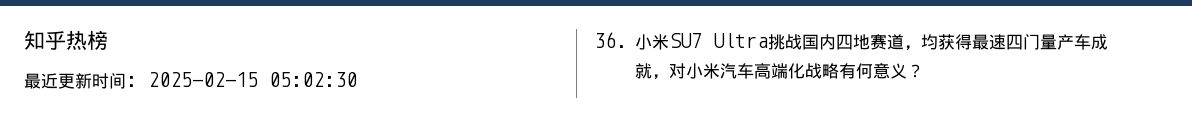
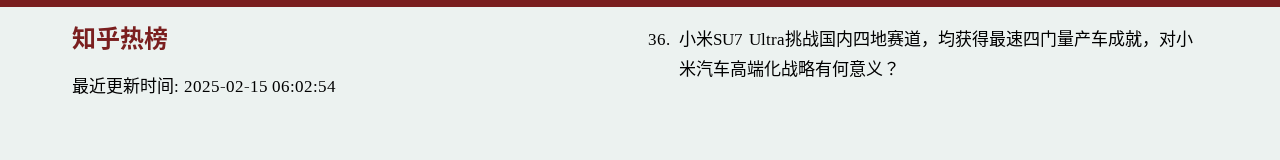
[269,72,357,87] 05:02:30 -> [272,81,337,92] 06:02:54

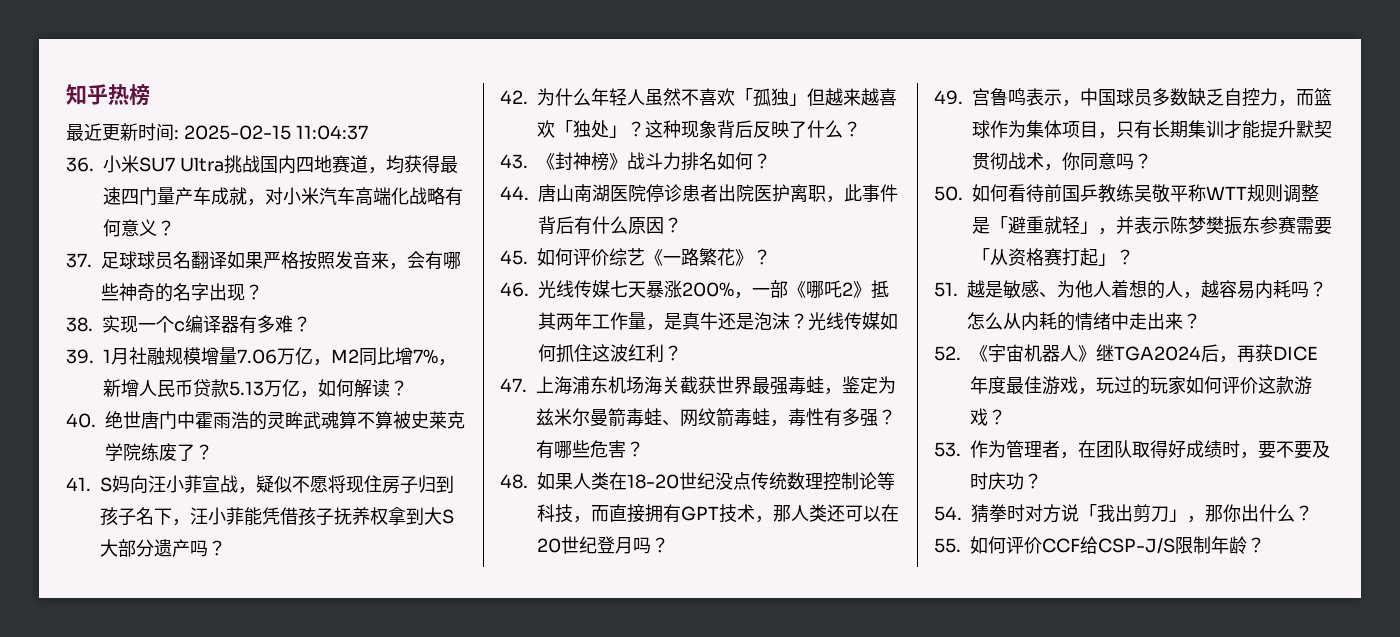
[272,81,337,92] 06:02:54 -> [295,125,368,140] 11:04:37
(900, 68) none -> [66,251,461,270] [101,283,263,302] [66,315,311,334] [66,347,456,366] [103,379,408,398] [66,411,465,430] [105,443,213,461] [66,475,454,494] [100,507,454,526] [100,539,226,557] [500,88,897,107] [537,120,861,138] [500,152,771,171] [500,184,898,203] [538,216,682,235] [500,248,771,267] [500,280,889,299] [538,312,898,331] [538,344,682,363] [500,376,896,395] [536,408,896,427] [536,440,644,459] [500,472,895,491] [537,504,899,523] [537,536,669,554] [934,88,1332,107] [972,120,1332,139] [972,152,1152,171] [934,184,1319,203] [972,216,1332,235] [972,248,1134,266] [934,280,1327,299] [967,312,1201,331] [934,344,1318,363] [970,376,1312,395] [970,408,1006,426] [934,440,1330,459] [970,472,1042,490] [934,504,1313,523] [934,536,1265,554] // 37.足球球员名翻译如果严格按照发音来，会有哪些神奇的名字出现？ // 38.实现一个c编译器有多难？ // 39. 1月社融规模增量7.06万亿，M2同比增7%，新增人民币贷款5.13万亿，如何解读？ // 40.绝世唐门中霍雨浩的灵眸武魂算不算被史莱克学院练废了？ // 41. S妈向汪小菲宣战，疑似不愿将现住房子归到孩子名下，汪小菲能凭借孩子抚养权拿到大S大部分遗产吗？ // 42.为什么年轻人虽然不喜欢「孤独」但越来越喜欢「独处」？这种现象背后反映了什么？ // 43.《封神榜》战斗力排名如何？ // 44.唐山南湖医院停诊患者出院医护离职，此事件背后有什么原因？ // 45.如何评价综艺《一路繁花》？ // 46.光线传媒七天暴涨200%，一部《哪吒2》抵其两年工作量，是真牛还是泡沫？光线传媒如何抓住这波红利？ // 47.上海浦东机场海关截获世界最强毒蛙，鉴定为兹米尔曼箭毒蛙、网纹箭毒蛙，毒性有多强？有哪些危害？ // 48.如果人类在18-20世纪没点传统数理控制论等科技，而直接拥有GPT技术，那人类还可以在20世纪登月吗？ // 49.宫鲁鸣表示，中国球员多数缺乏自控力，而篮球作为集体项目，只有长期集训才能提升默契贯彻战术，你同意吗？ // 50.如何看待前国乒教练吴敬平称WTT规则调整是「避重就轻」，并表示陈梦樊振东参赛需要「从资格赛打起」？ // 51.越是敏感、为他人着想的人，越容易内耗吗？怎么从内耗的情绪中走出来？ // 52.《宇宙机器人》继TGA2024后，再获DICE年度最佳游戏，玩过的玩家如何评价这款游戏？ // 53.作为管理者，在团队取得好成绩时，要不要及时庆功？ // 54.猜拳时对方说「我出剪刀」，那你出什么？ // 55.如何评价CCF给CSP-J/S限制年龄？

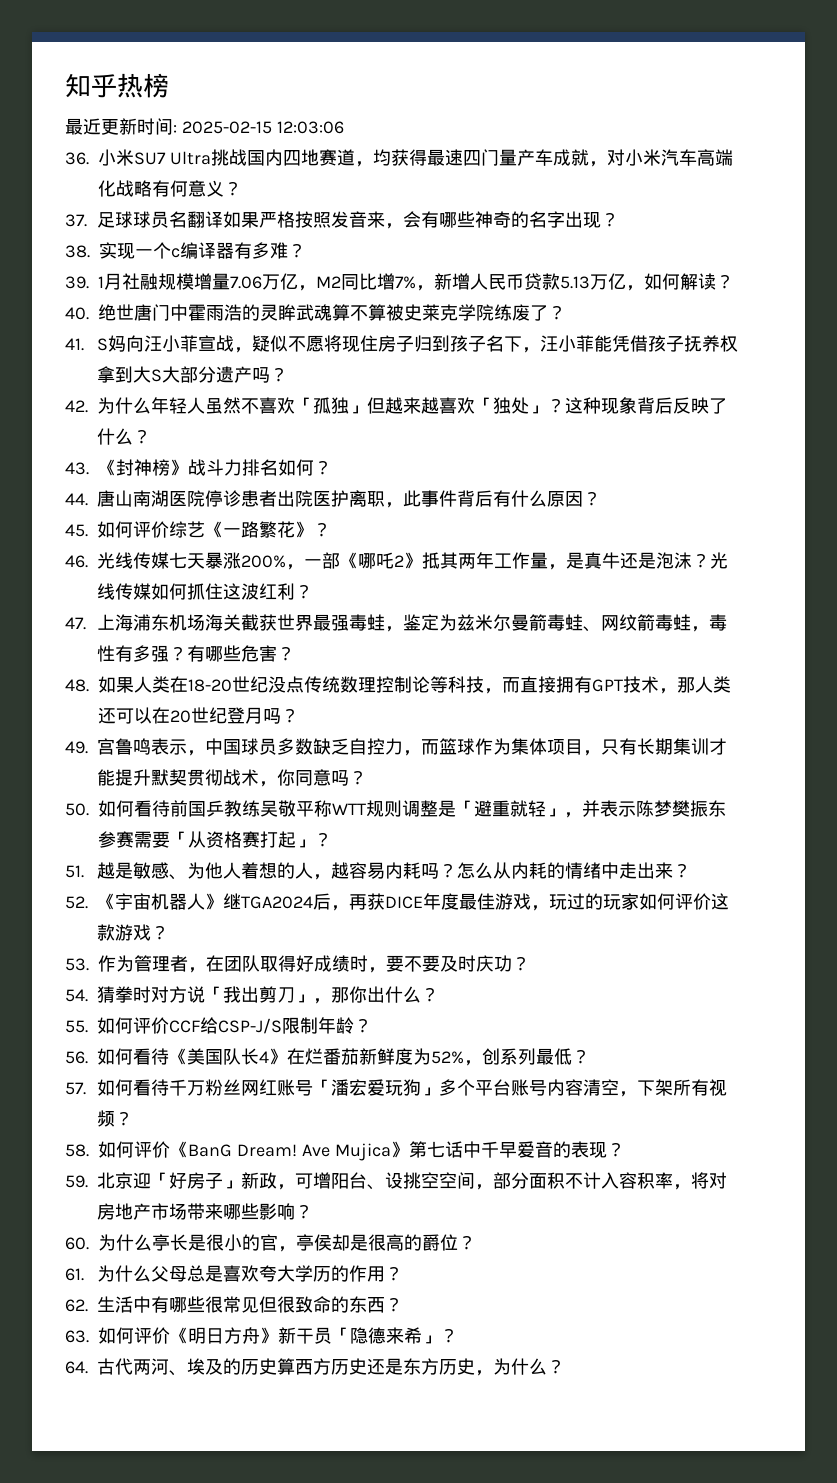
[295,125,368,140] 11:04:37 -> [276,121,344,134] 12:03:06
(1265, 545) none -> [65,1048,591,1066] [65,1079,728,1097] [97,1110,134,1127] [65,1141,625,1161] [65,1172,728,1190] [97,1203,314,1220] [65,1234,476,1252] [65,1265,404,1282] [65,1296,404,1313] [65,1327,458,1344] [65,1358,566,1376] // 56.如何看待《美国队长4》在烂番茄新鲜度为52%，创系列最低？ // 57.如何看待千万粉丝网红账号「潘宏爱玩狗」多个平台账号内容清空，下架所有视频？ // 58.如何评价《BanG Dream! Ave Mujica》第七话中千早爱音的表现？ // 59.北京迎「好房子」新政，可增阳台、设挑空空间，部分面积不计入容积率，将对房地产市场带来哪些影响？ // 60.为什么亭长是很小的官，亭侯却是很高的爵位？ // 61.为什么父母总是喜欢夸大学历的作用？ // 62.生活中有哪些很常见但很致命的东西？ // 63.如何评价《明日方舟》新干员「隐德来希」？ // 64.古代两河、埃及的历史算西方历史还是东方历史，为什么？

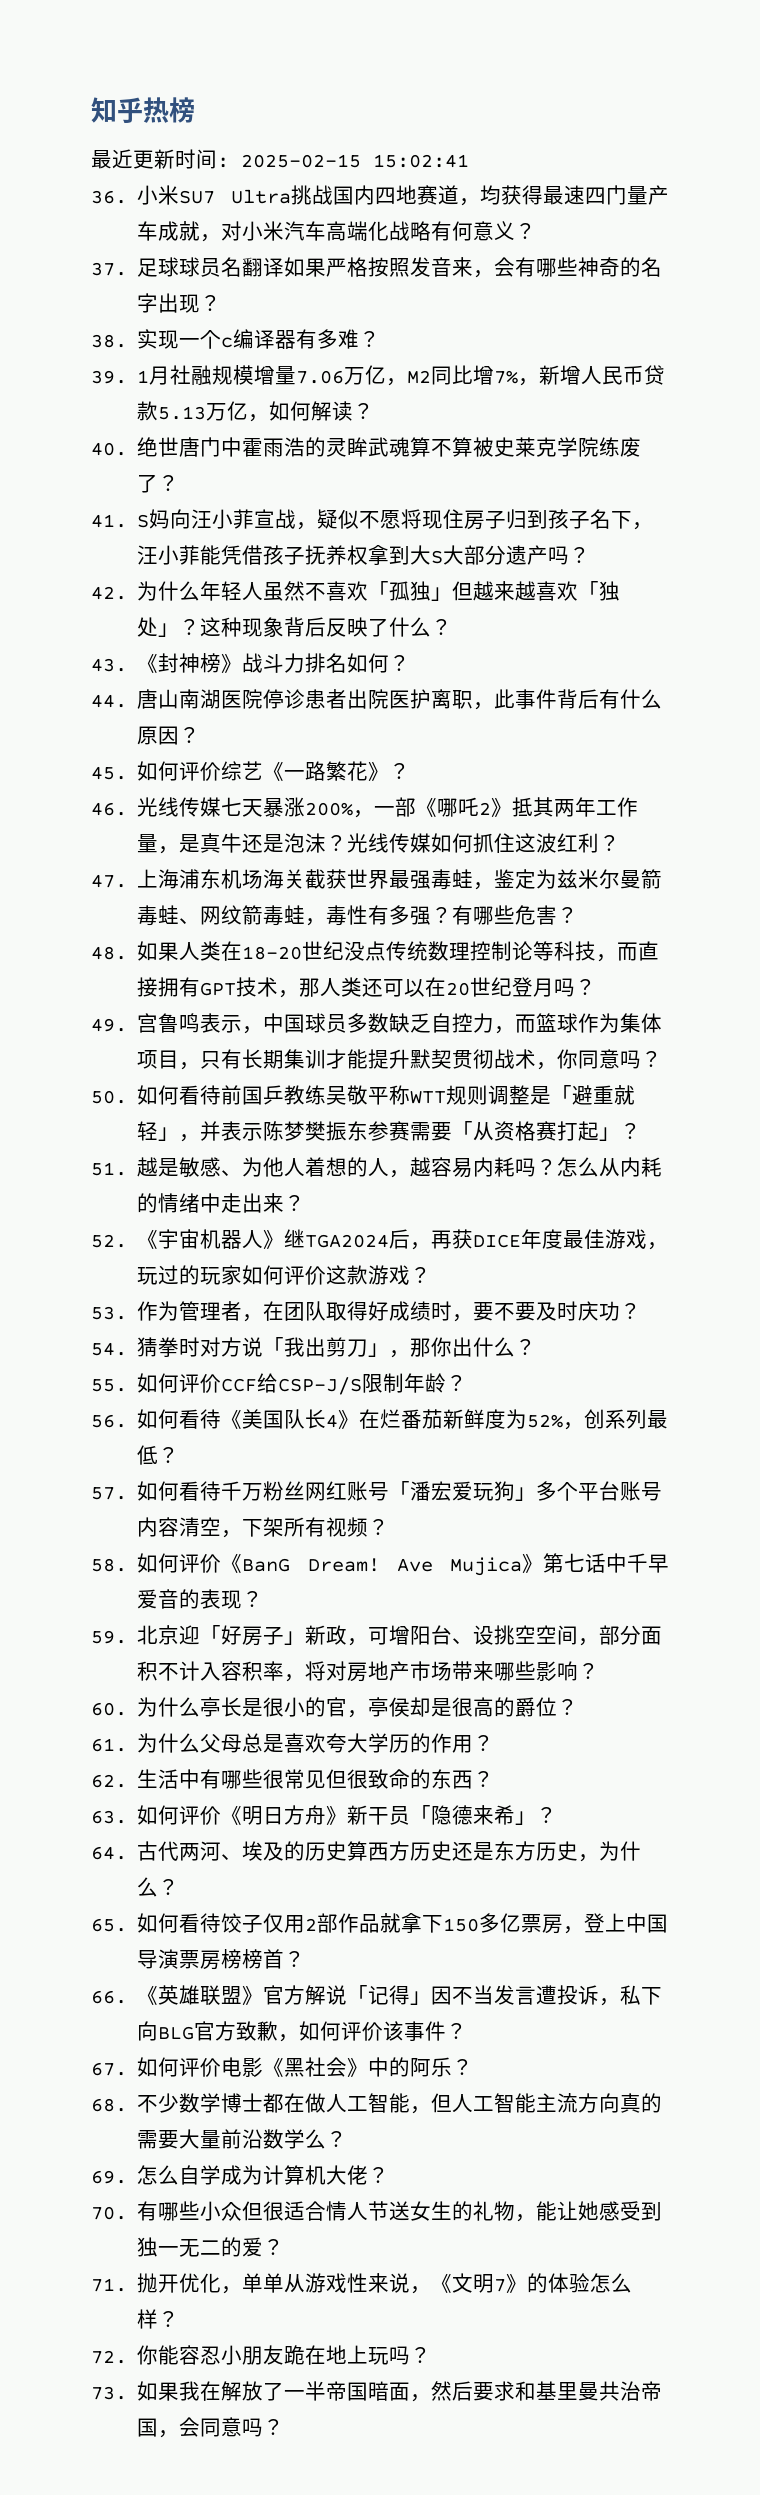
[276,121,344,134] 12:03:06 -> [373,154,469,168] 15:02:41
(566, 1366) none -> [91,1913,669,1934] [137,1949,306,1970] [91,1985,663,2006] [137,2021,468,2042] [91,2057,474,2077] [91,2093,663,2114] [137,2129,348,2149] [91,2165,390,2185] [91,2201,663,2222] [137,2237,285,2257] [91,2273,633,2294] [137,2309,180,2329] [91,2345,432,2365] [91,2381,663,2402] [137,2417,285,2438] // 65.如何看待饺子仅用2部作品就拿下150多亿票房，登上中国导演票房榜榜首？ // 66.《英雄联盟》官方解说「记得」因不当发言遭投诉，私下向BLG官方致歉，如何评价该事件？ // 67.如何评价电影《黑社会》中的阿乐？ // 68.不少数学博士都在做人工智能，但人工智能主流方向真的需要大量前沿数学么？ // 69.怎么自学成为计算机大佬？ // 70.有哪些小众但很适合情人节送女生的礼物，能让她感受到独一无二的爱？ // 71.抛开优化，单单从游戏性来说，《文明7》的体验怎么样？ // 72.你能容忍小朋友跪在地上玩吗？ // 73.如果我在解放了一半帝国暗面，然后要求和基里曼共治帝国，会同意吗？

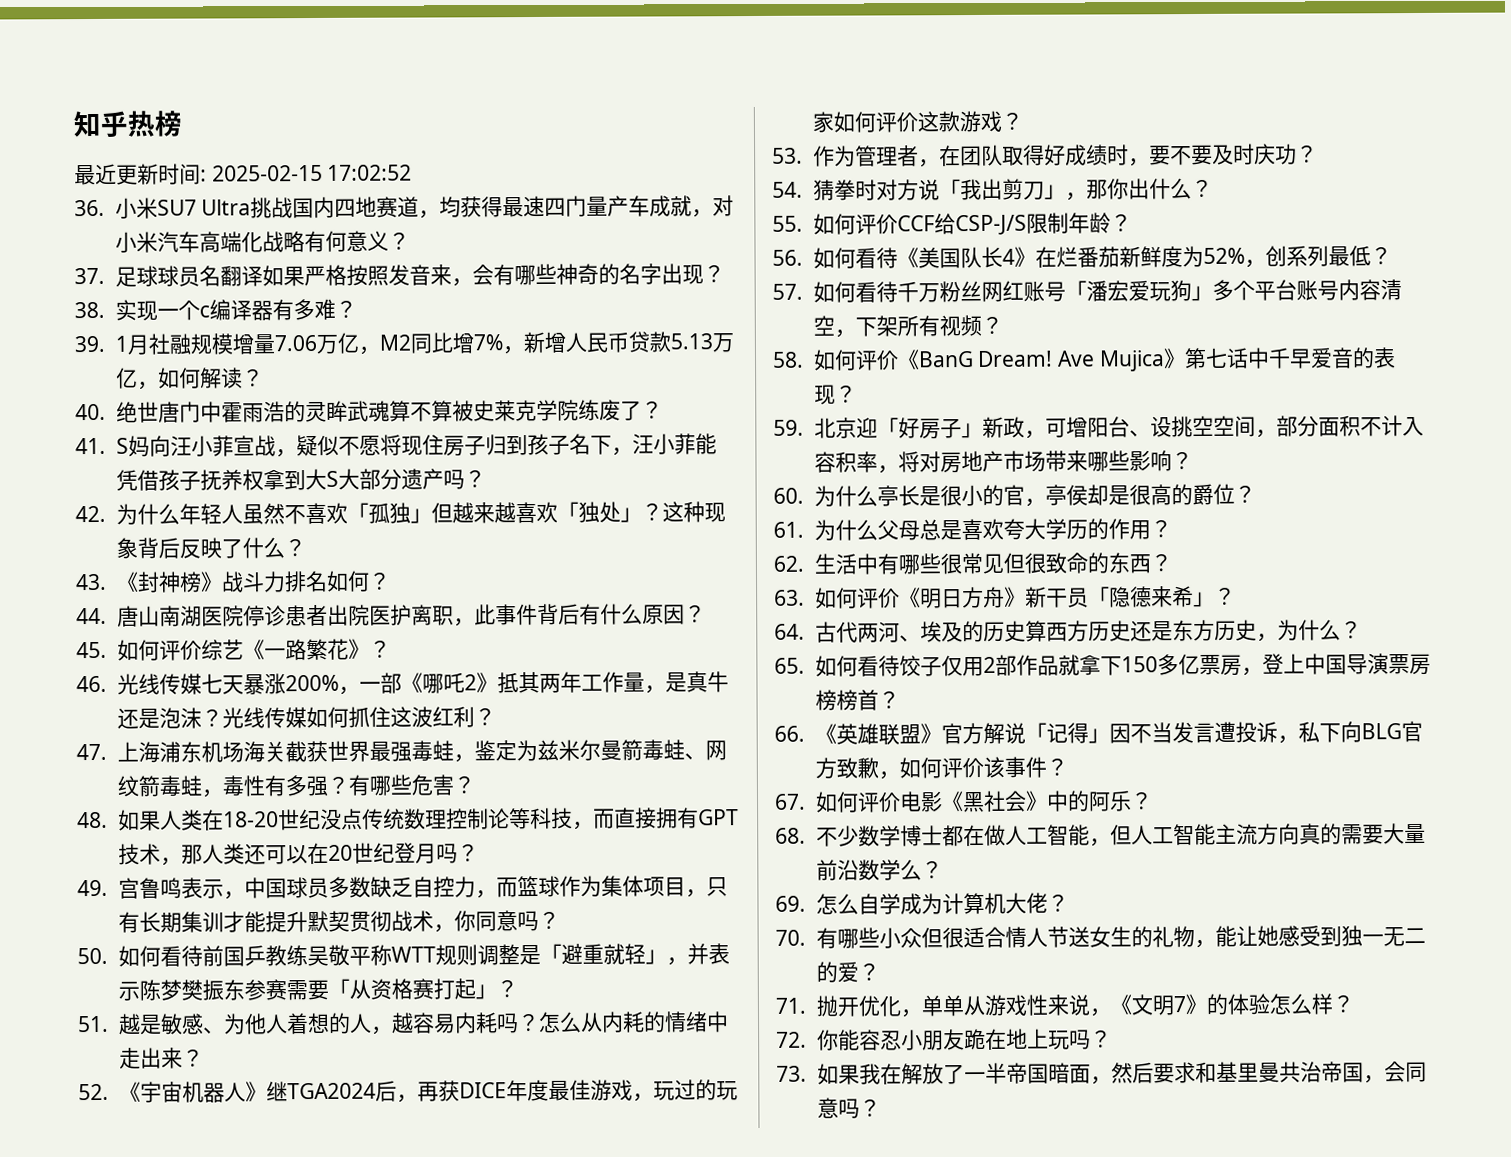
[373,154,469,168] 15:02:41 -> [327,164,413,181] 17:02:52

